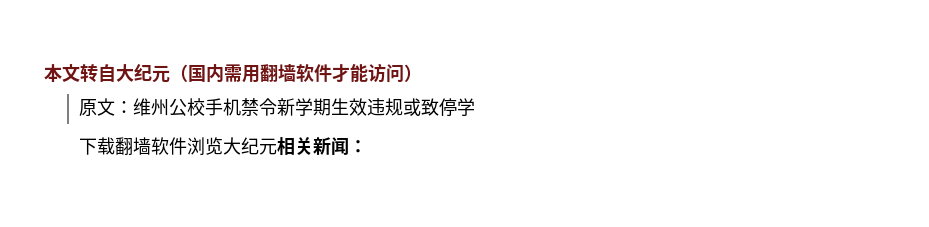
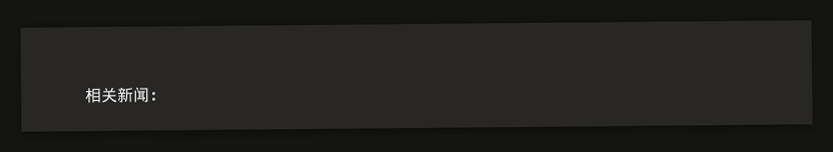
[44,63,422,83] [79,98,476,116] [78,137,277,155] 本文转自大纪元（国内需用翻墙软件才能访问） // 原文：维州公校手机禁令新学期生效违规或致停学 // 下载翻墙软件浏览大纪元 -> (85, 95) none

